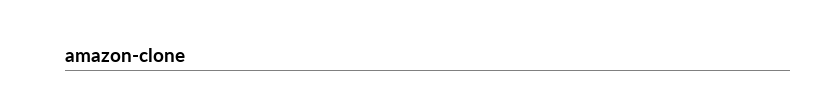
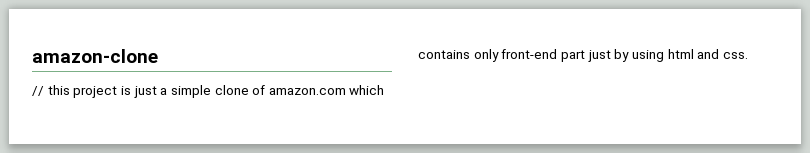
(185, 55) none -> [32,85,385,98] [418,49,748,62] // // this project is just a simple clone of amazon.com which contains only front-end part just by using html and css.

